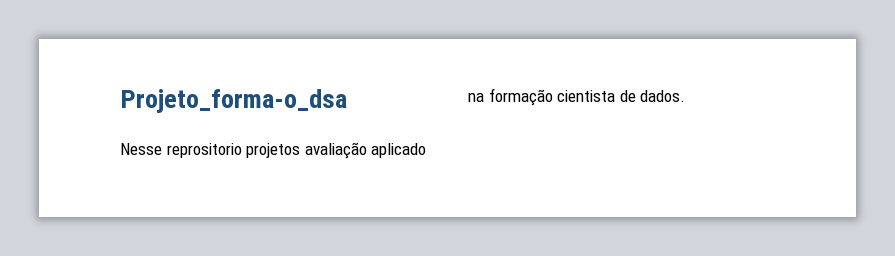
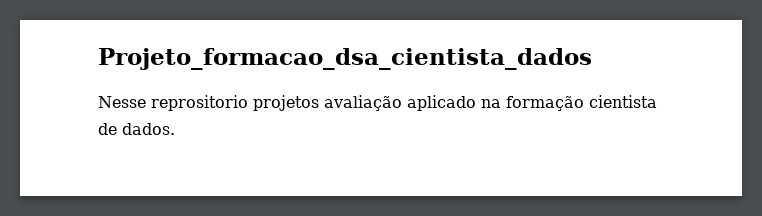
[120,89,347,113] Projeto_forma-o_dsa -> [98,48,592,70] Projeto_formacao_dsa_cientista_dados

